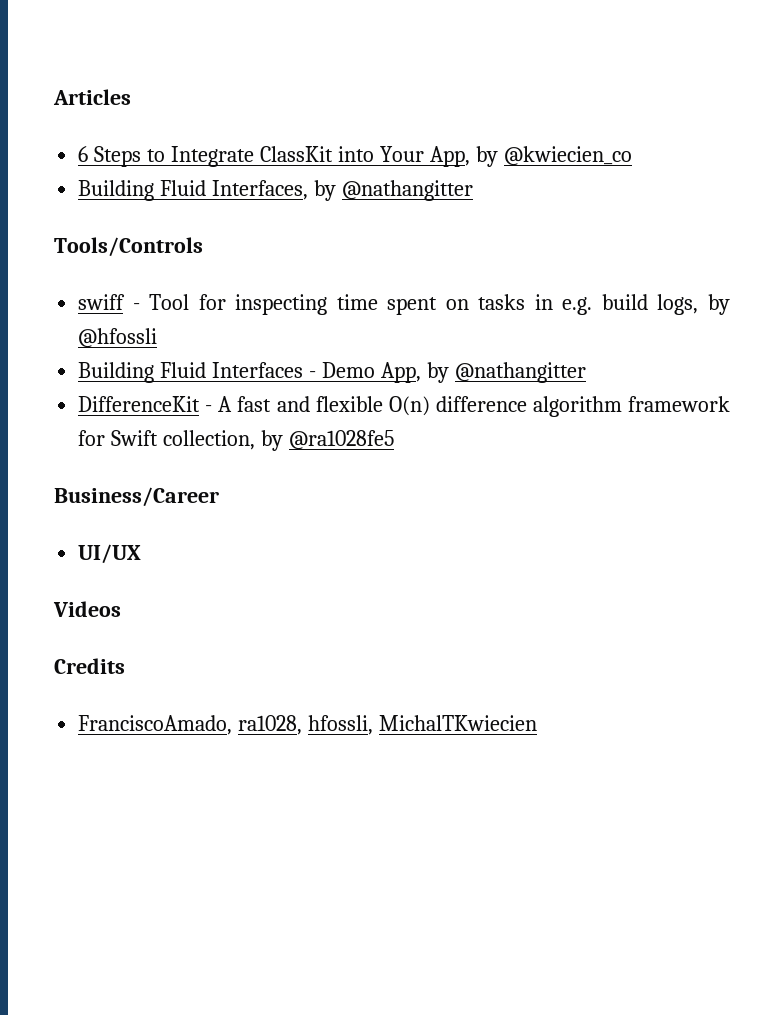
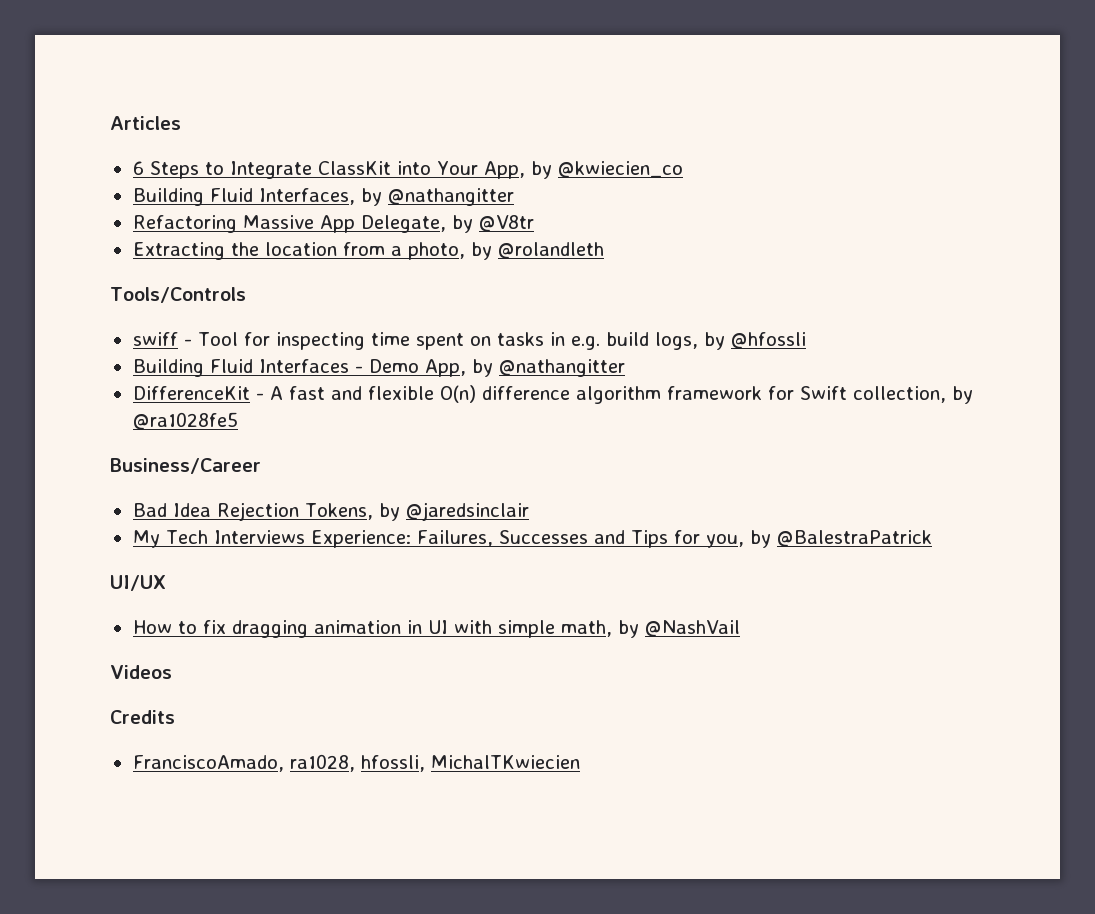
(473, 190) none -> [132,215,534,233] [132,242,604,260] // Refactoring Massive App Delegate, by @V8tr // Extracting the location from a photo, by @rolandleth
[78,544,142,564] UI/UX -> [132,502,529,521] [132,530,932,548] [110,575,166,591] [132,620,740,638] Bad Idea Rejection Tokens, by @jaredsinclair // My Tech Interviews Experience: Failures, Successes and Tips for you, by @BalestraPatrick // UI/UX // How to fix dragging animation in UI with simple math, by @NashVail

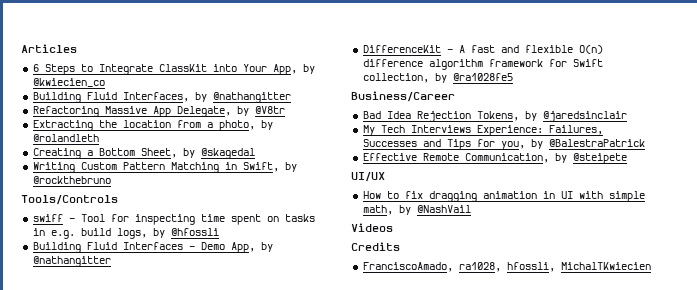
(604, 250) none -> [32,148,255,159] [32,162,297,173] [32,176,111,184] // Creating a Bottom Sheet, by @skagedal // Writing Custom Pattern Matching in Swift, by @rockthebruno
(932, 538) none -> [362,153,627,164] // Effective Remote Communication, by @steipete

